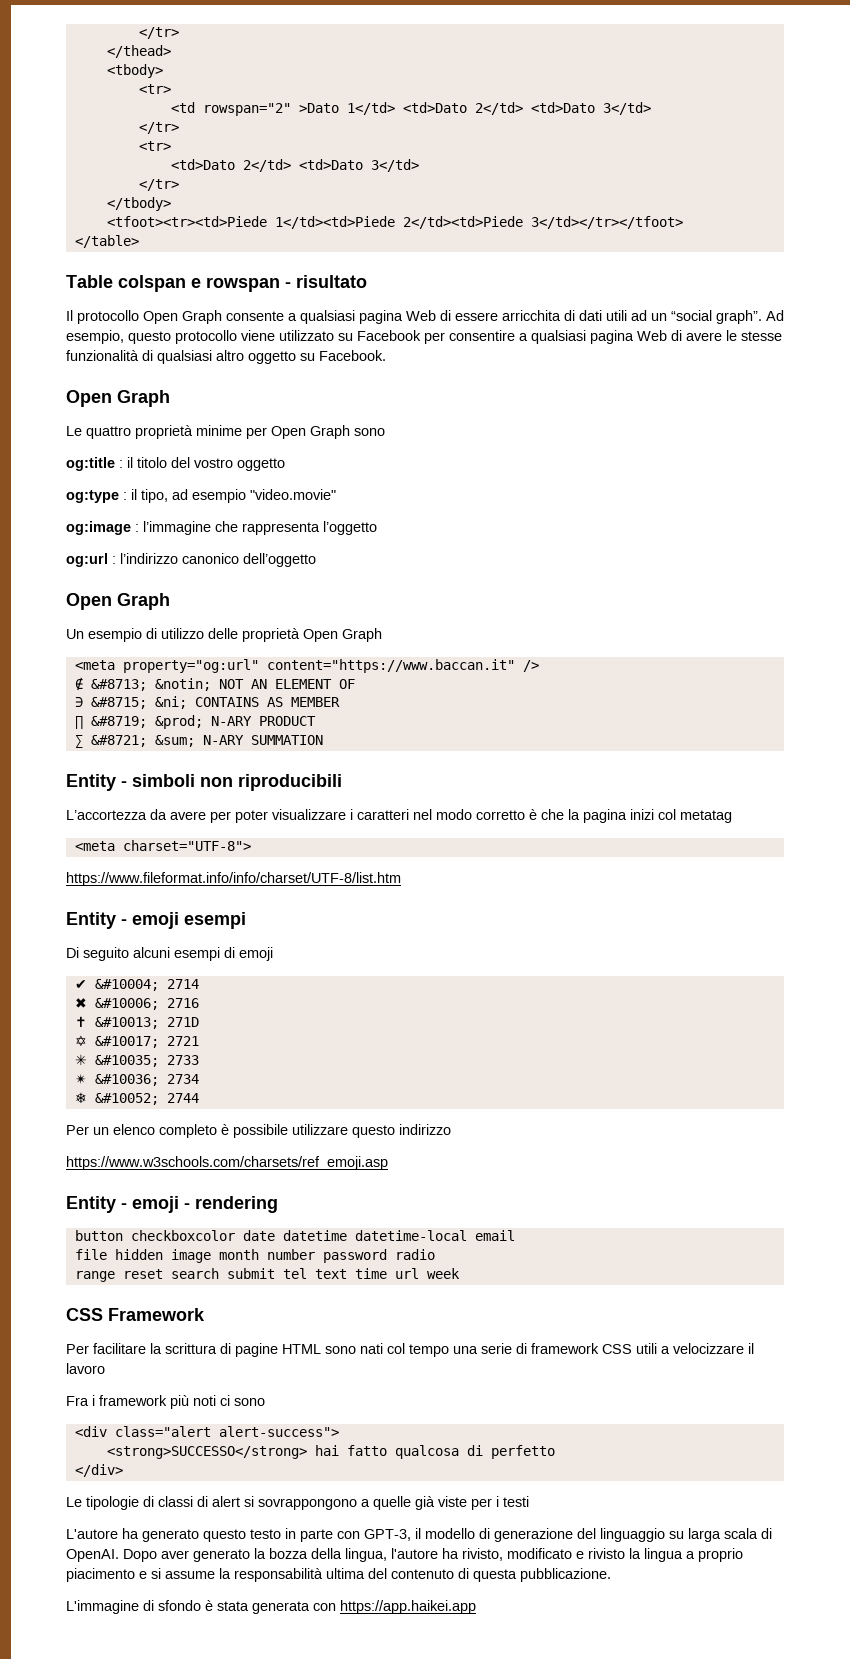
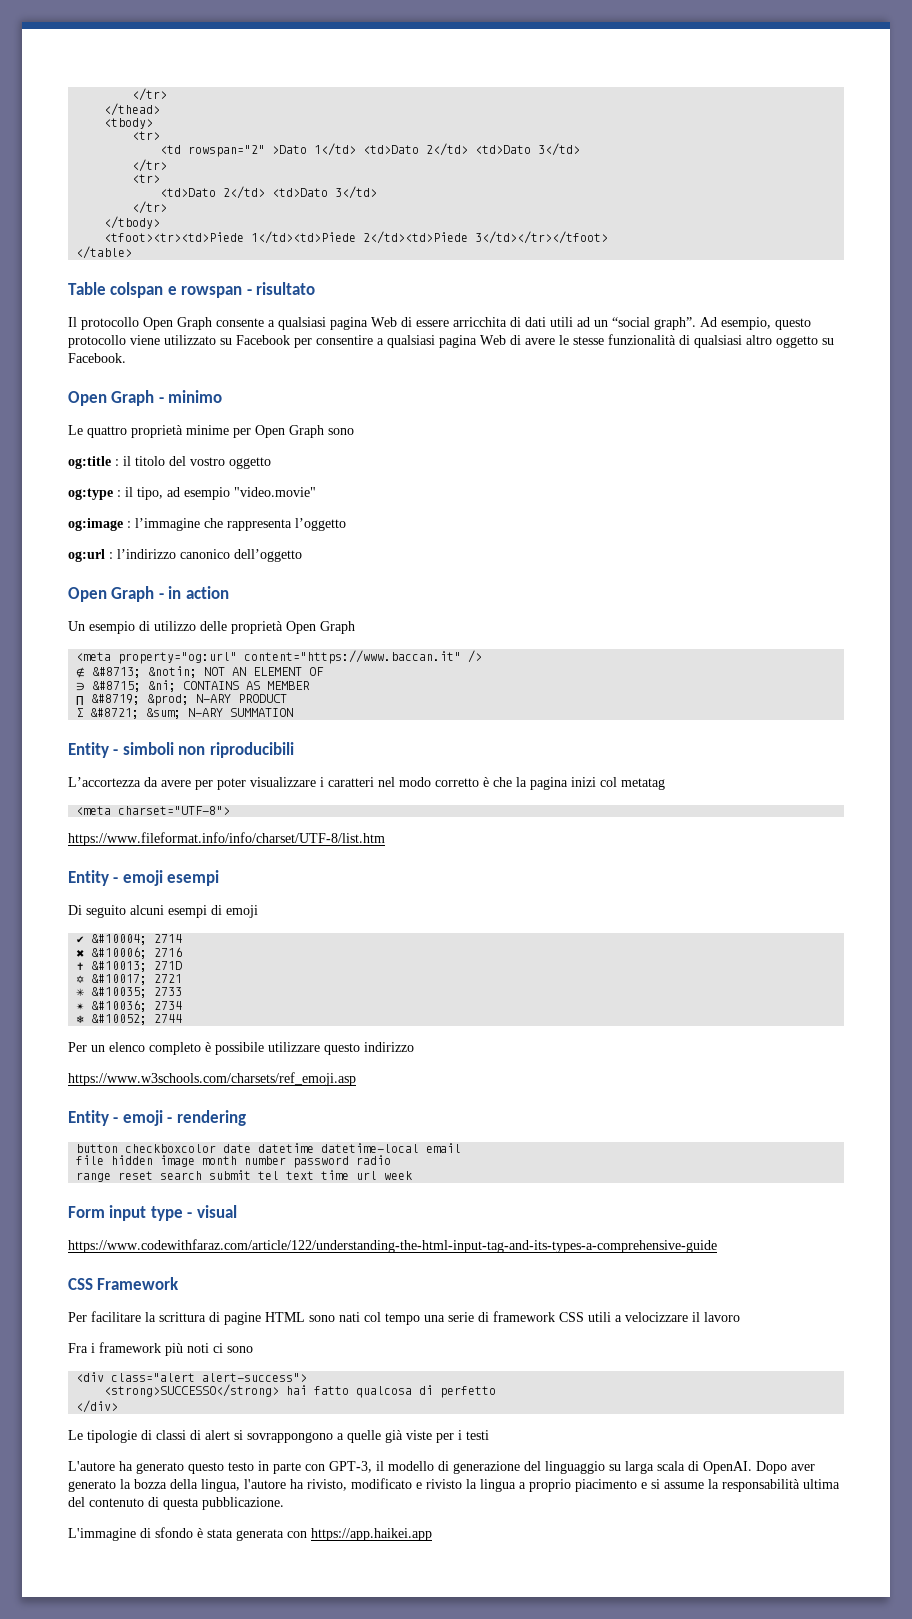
(170, 398) none -> [158,390,223,403] - minimo
(170, 601) none -> [158,586,229,599] - in action
(460, 1273) none -> [68,1205,237,1221] [68,1239,717,1253] // Form input type - visual // https://www.codewithfaraz.com/article/122/understanding-the-html-input-tag-and-its-types-a-comprehensive-guide

